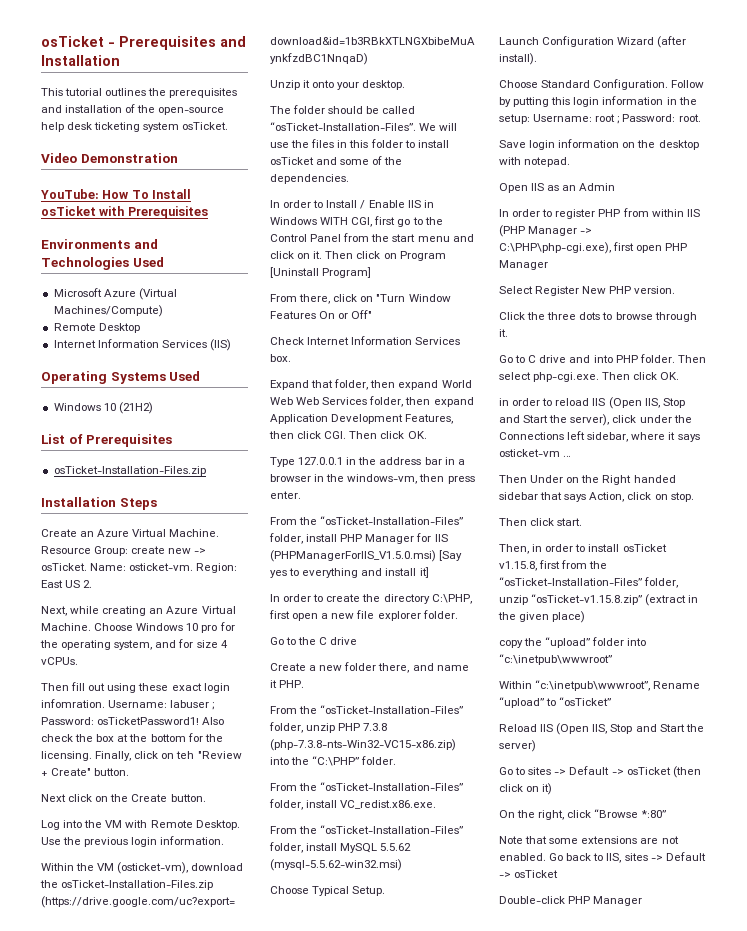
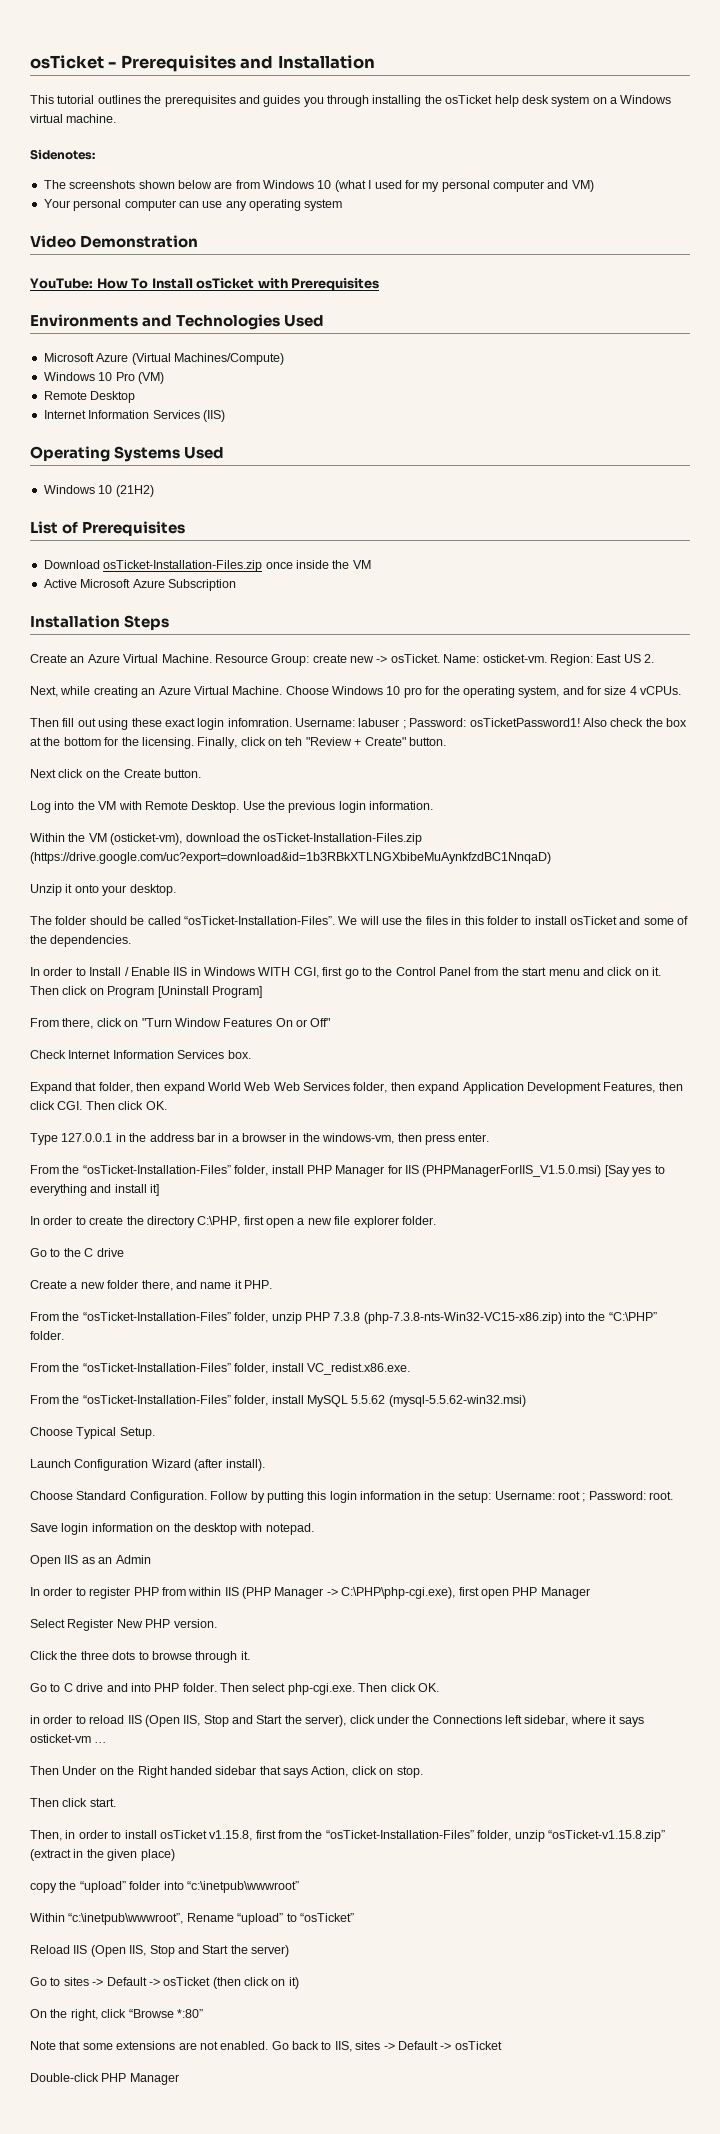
[65,104,225,115] [41,122,229,132] installation of the open-source help desk ticketing system osTicket. -> [263,95,672,107] [30,114,117,123] [30,149,95,160] [43,180,594,192] [43,199,343,211] guides you through installing the osTicket help desk system on a Windows virtual machine. // Sidenotes: // The screenshots shown below are from Windows 10 (what I used for my personal computer and VM) // Your personal computer can use any operating system
(163, 311) none -> [43,372,164,384] // Windows 10 Pro (VM)
[53,466,206,476] osTicket-Installation-Files.zip -> [43,560,371,572] [43,579,236,591] Download osTicket-Installation-Files.zip once inside the VM // Active Microsoft Azure Subscription

